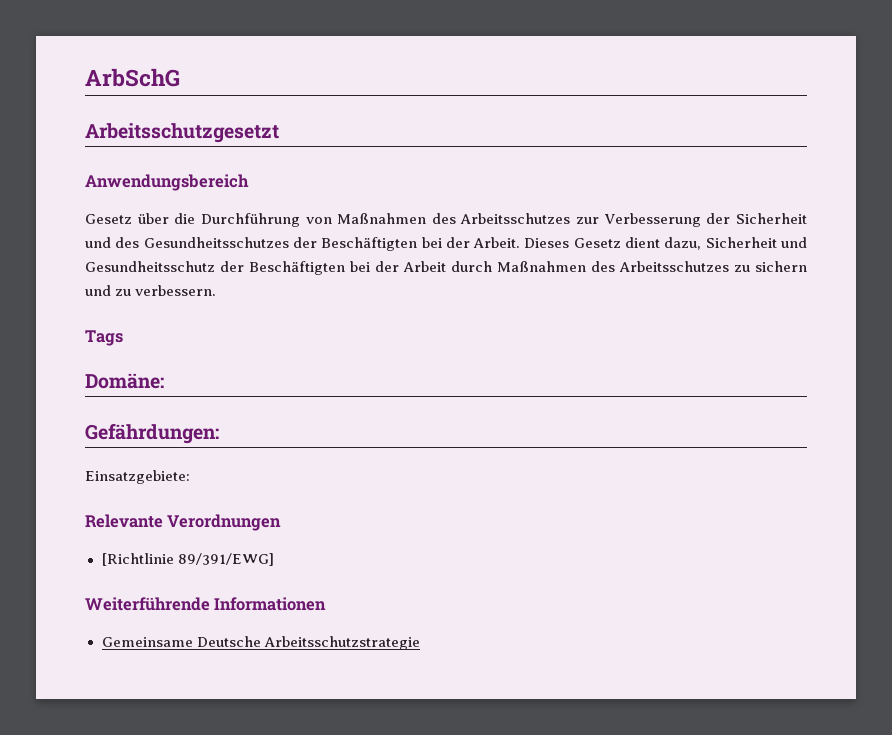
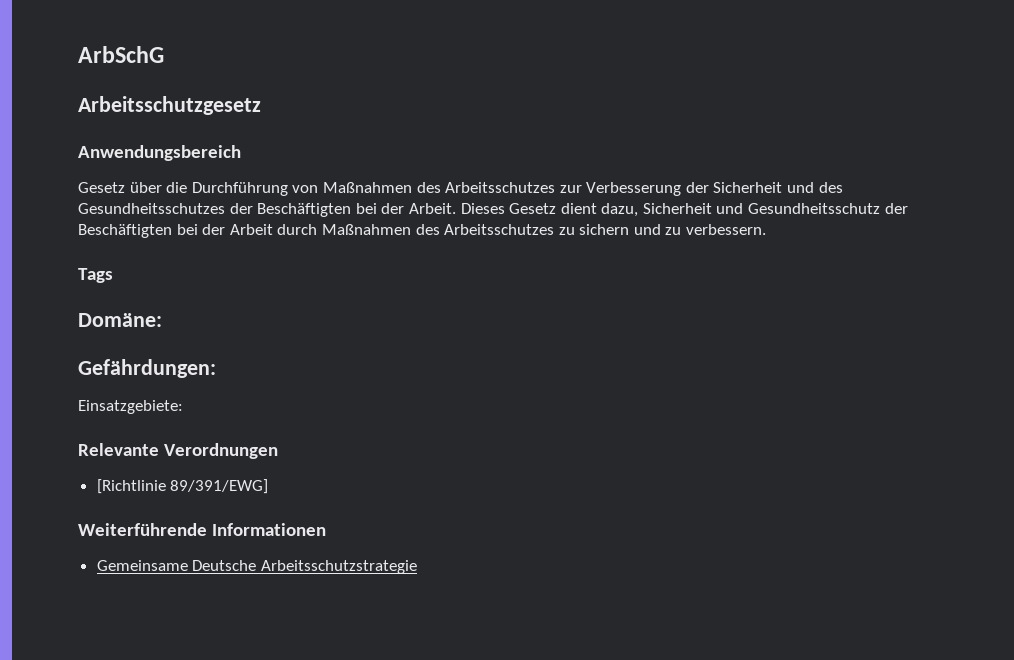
[85,123,279,143] Arbeitsschutzgesetzt -> [78,96,261,115] Arbeitsschutzgesetz

